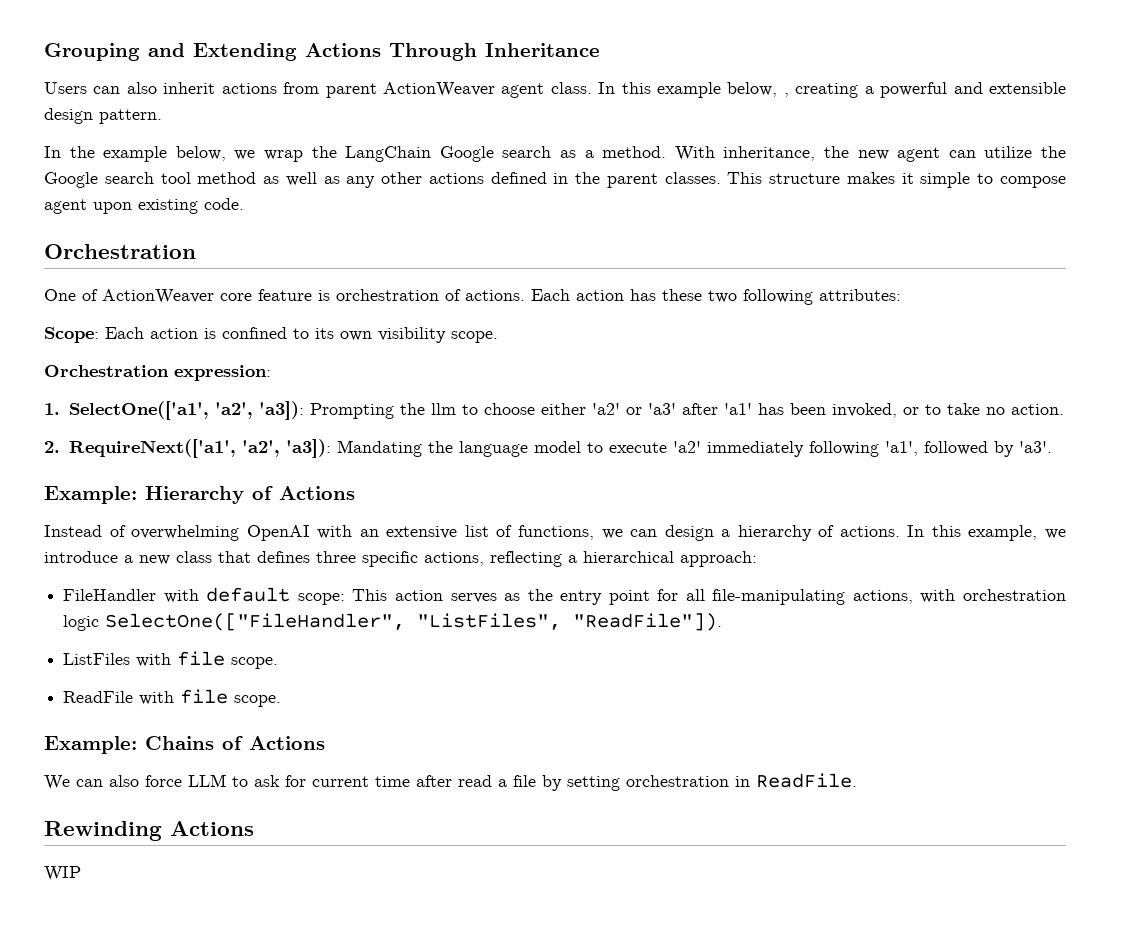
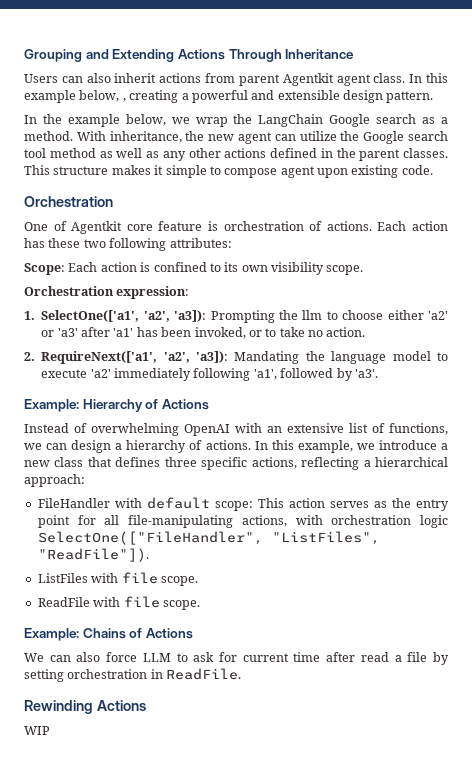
[382,82,495,97] ActionWeaver -> [282,73,334,86] Agentkit
[102,289,214,304] ActionWeaver -> [71,221,123,234] Agentkit

